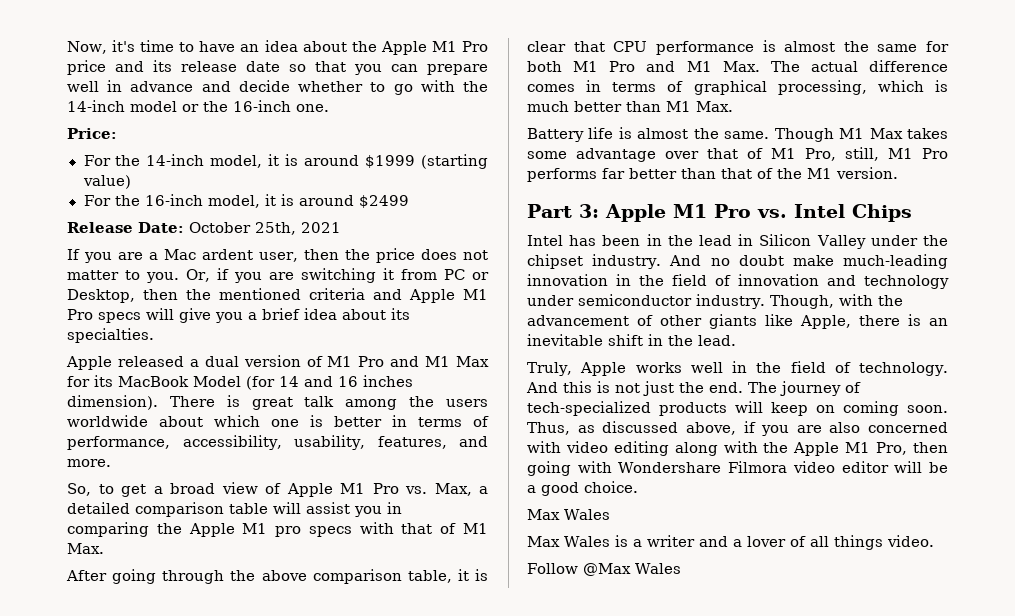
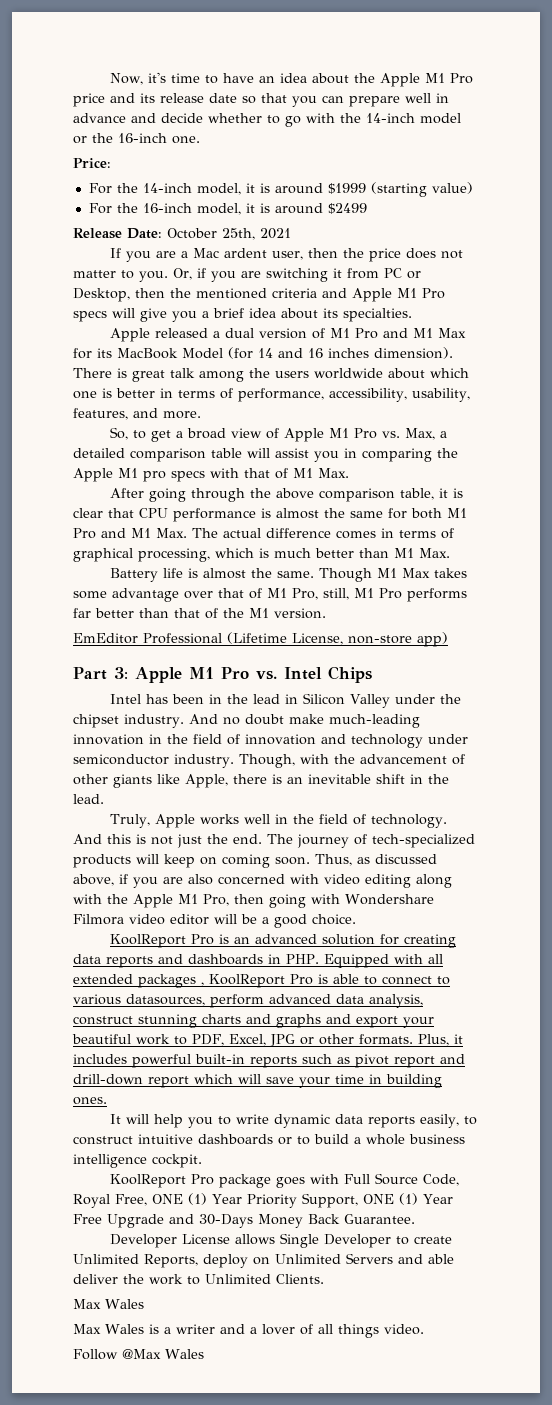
(898, 173) none -> [73,632,448,647] // EmEditor Professional (Lifetime License, non-store app)
(638, 487) none -> [110,934,457,948] [73,954,443,968] [73,974,450,988] [73,994,423,1008] [73,1014,434,1028] [72,1034,463,1047] [73,1054,465,1068] [73,1074,442,1088] [73,1097,107,1105] [110,1114,478,1128] [73,1134,465,1145] [73,1154,202,1168] [110,1173,460,1188] [73,1193,453,1208] [73,1214,415,1228] [110,1233,453,1248] [73,1253,454,1268] [73,1274,324,1285] // KoolReport Pro is an advanced solution for creating data reports and dashboards in PHP. Equipped with all extended packages , KoolReport Pro is able to connect to various datasources, perform advanced data analysis, construct stunning charts and graphs and export your beautiful work to PDF, Excel, JPG or other formats. Plus, it includes powerful built-in reports such as pivot report and drill-down report which will save your time in building ones. // It will help you to write dynamic data reports easily, to construct intuitive dashboards or to build a whole business intelligence cockpit. // KoolReport Pro package goes with Full Source Code, Royal Free, ONE (1) Year Priority Support, ONE (1) Year Free Upgrade and 30-Days Money Back Guarantee. // Developer License allows Single Developer to create Unlimited Reports, deploy on Unlimited Servers and able deliver the work to Unlimited Clients.

